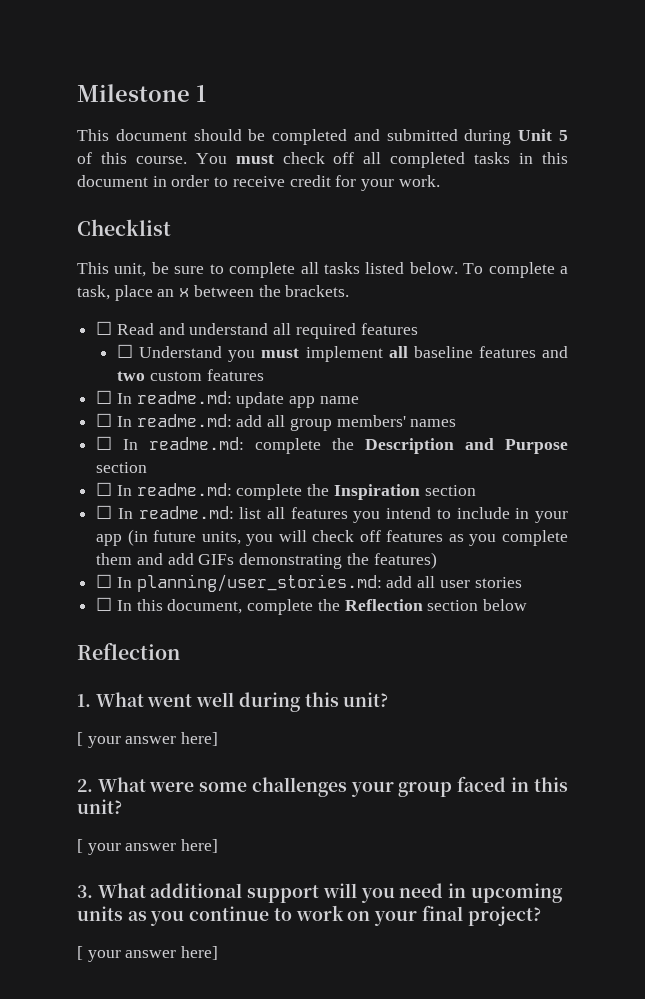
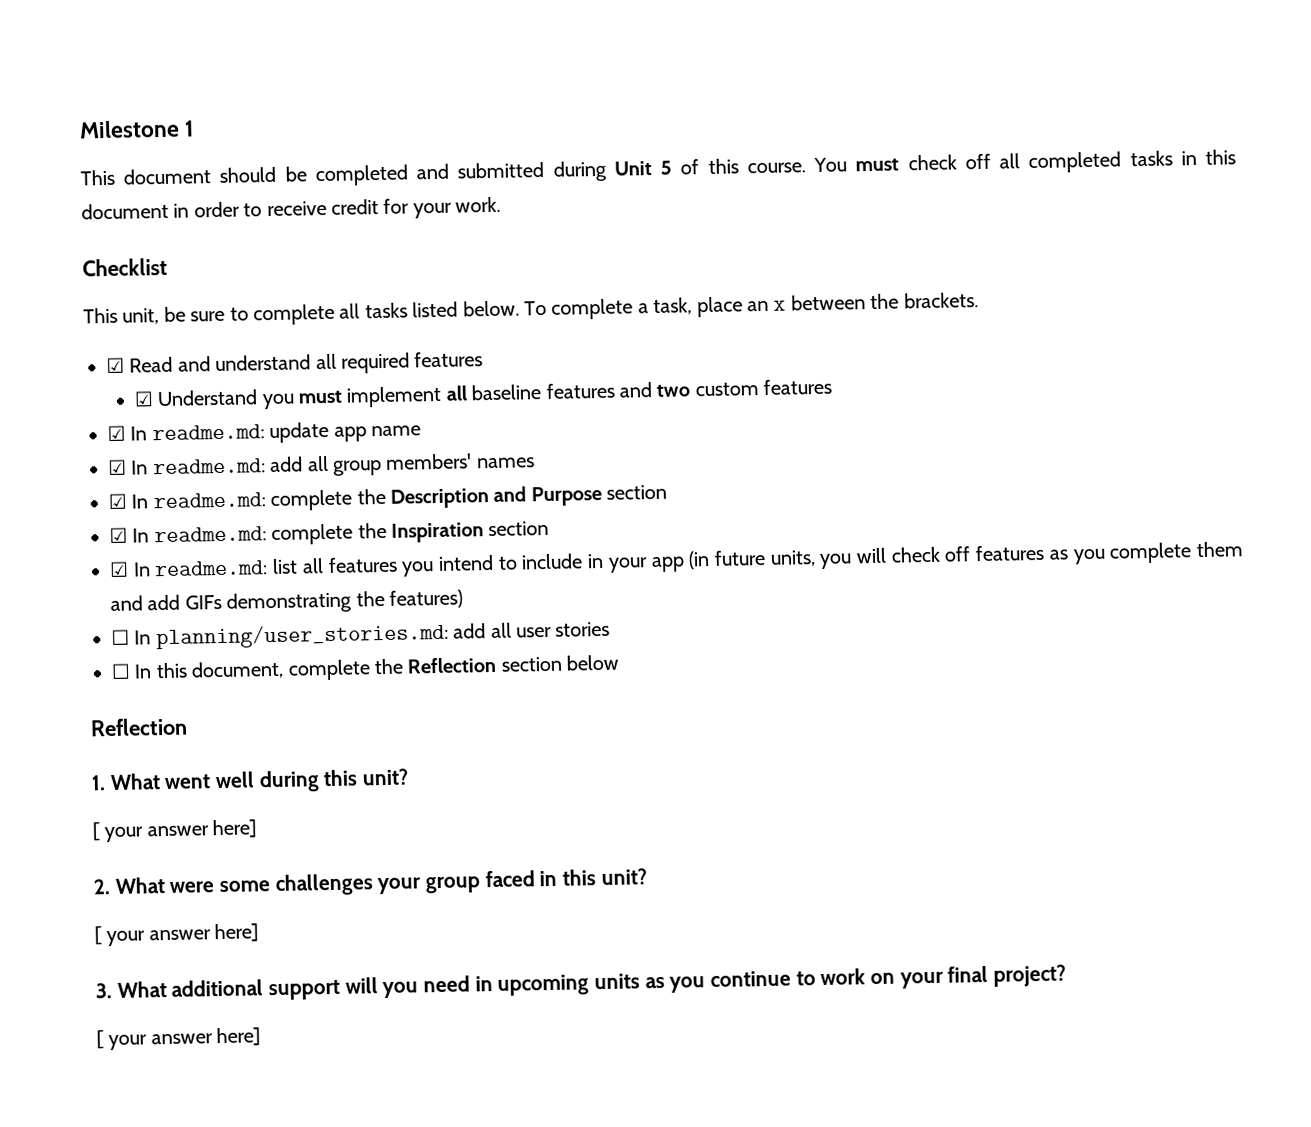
[96,321,113,335] ☐ -> [106,357,125,374] ☑
[117,344,134,358] ☐ -> [133,391,154,407] ☑
[96,390,113,404] ☐ -> [107,425,126,442] ☑
[96,413,113,427] ☐ -> [108,459,127,476] ☑
[96,436,113,450] ☐ -> [108,493,127,510] ☑
[96,482,113,496] ☐ -> [109,527,128,544] ☑
[96,505,113,519] ☐ -> [109,561,129,577] ☑

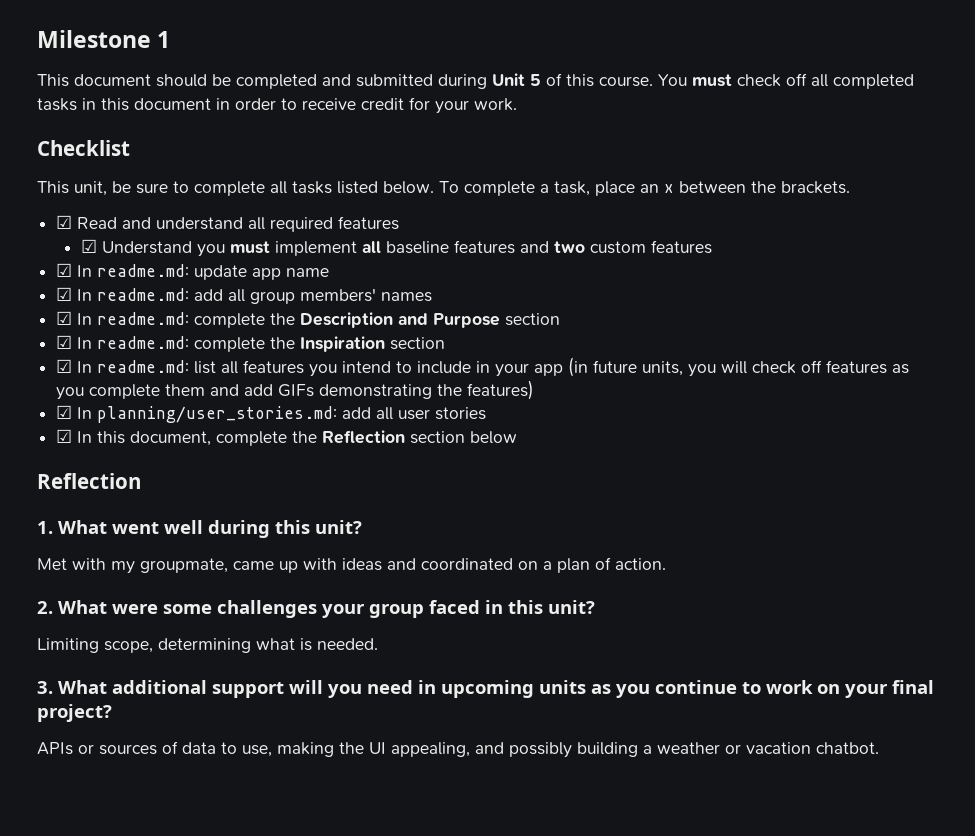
[111,629,130,645] ☐ -> [56,405,73,419] ☑
[111,663,131,679] ☐ -> [56,429,73,443] ☑
[92,819,258,843] [ your answer here] -> [37,557,666,574] Met with my groupmate, came up with ideas and coordinated on a plan of action.
[94,923,260,947] [ your answer here] -> [37,638,378,653] Limiting scope, determining what is needed.
[96,1027,262,1051] [ your answer here] -> [37,741,879,758] APIs or sources of data to use, making the UI appealing, and possibly building a weather or vacation chatbot.

